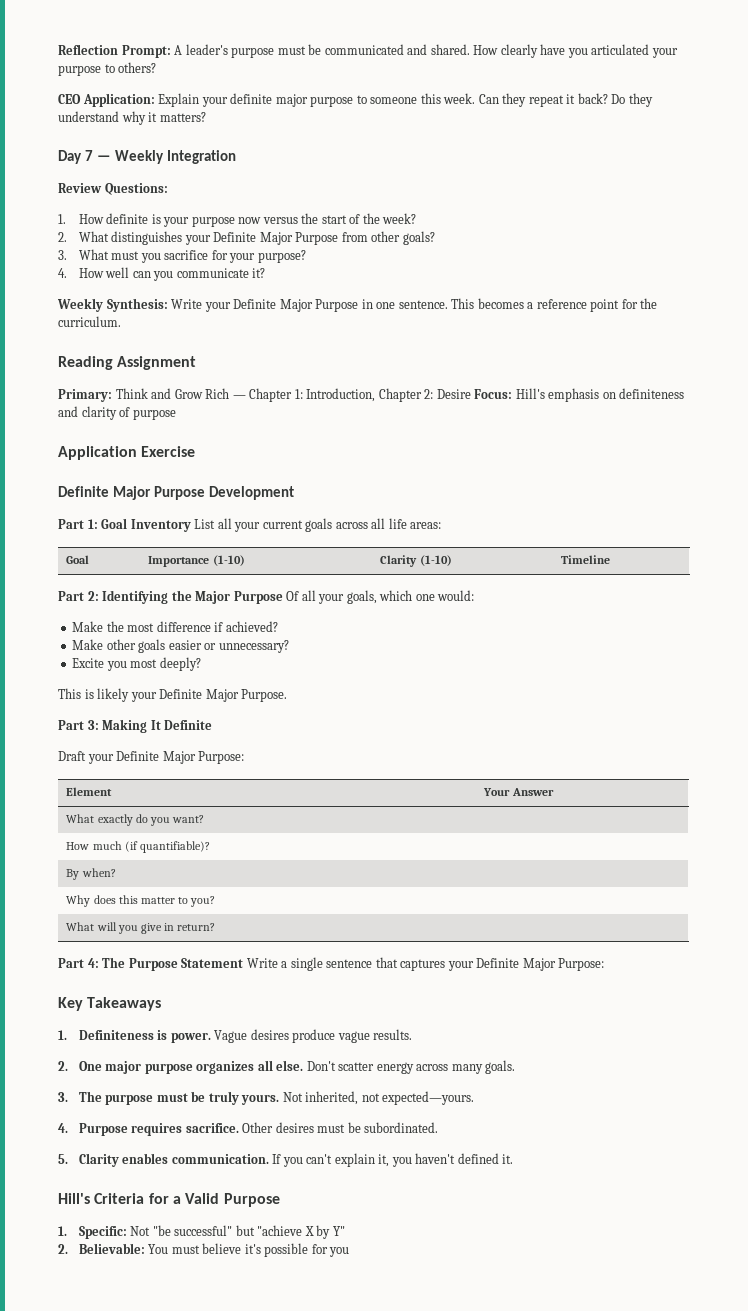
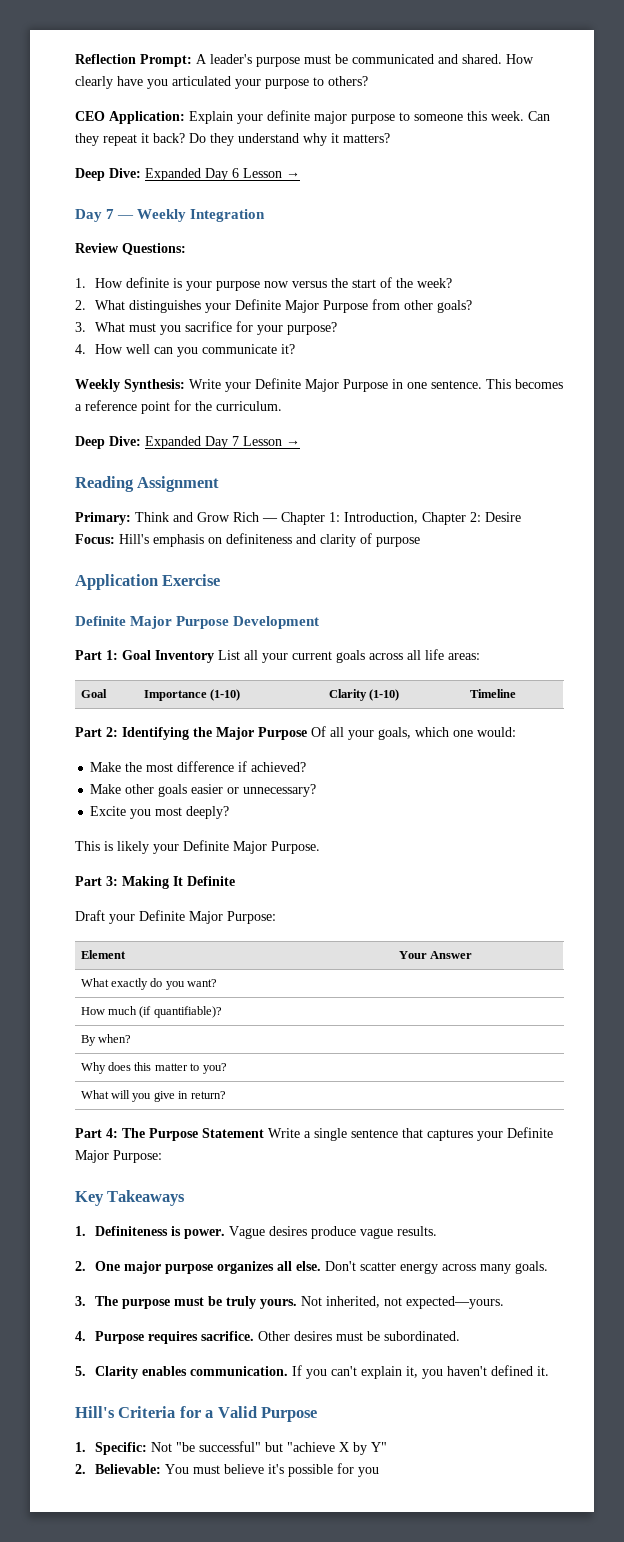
(206, 117) none -> [75,168,300,181] // Deep Dive: Expanded Day 6 Lesson →
(121, 321) none -> [75,436,300,449] // Deep Dive: Expanded Day 7 Lesson →

